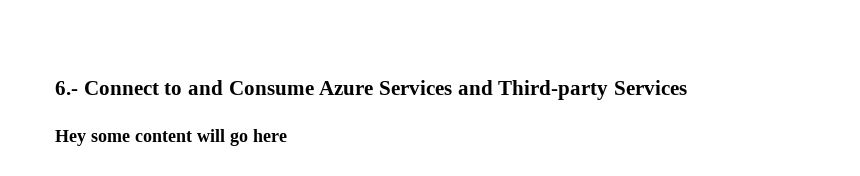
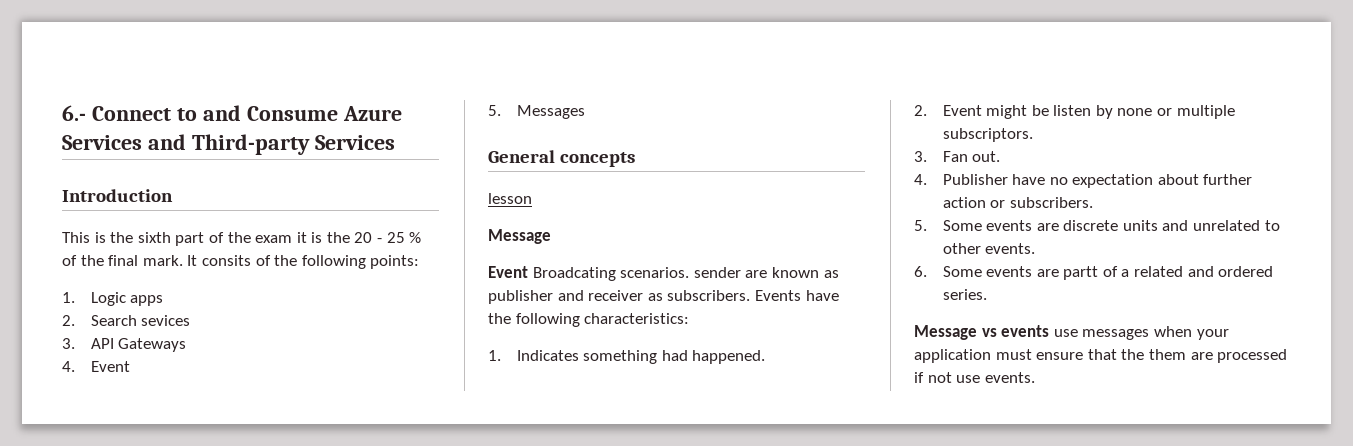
[55,129,287,146] Hey some content will go here -> [62,189,173,202] [62,232,422,246] [62,255,420,269] [62,292,164,306] [62,315,191,326] [62,338,187,352] [62,361,130,372] [488,105,585,119] [488,150,636,167] [488,193,532,204] [488,229,551,244] [488,266,839,281] [488,290,839,304] [488,313,690,327] [488,350,766,364] [914,105,1235,119] [942,128,1033,142] [914,151,1001,162] [914,174,1253,188] [942,197,1093,208] [914,220,1280,231] [942,243,1036,254] [914,266,1274,280] [942,289,987,300] [914,325,1229,340] [914,349,1288,363] [914,372,1035,383] Introduction // This is the sixth part of the exam it is the 20 - 25 % of the final mark. It consits of the following points: // 1. Logic apps // 2. Search sevices // 3. API Gateways // 4. Event // 5. Messages // General concepts // lesson // Message // Event Broadcating scenarios. sender are known as publisher and receiver as subscribers. Events have the following characteristics: // 1. Indicates something had happened. // 2. Event might be listen by none or multiple subscriptors. // 3. Fan out. // 4. Publisher have no expectation about further action or subscribers. // 5. Some events are discrete units and unrelated to other events. // 6. Some events are partt of a related and ordered series. // Message vs events use messages when your application must ensure that the them are processed if not use events.

